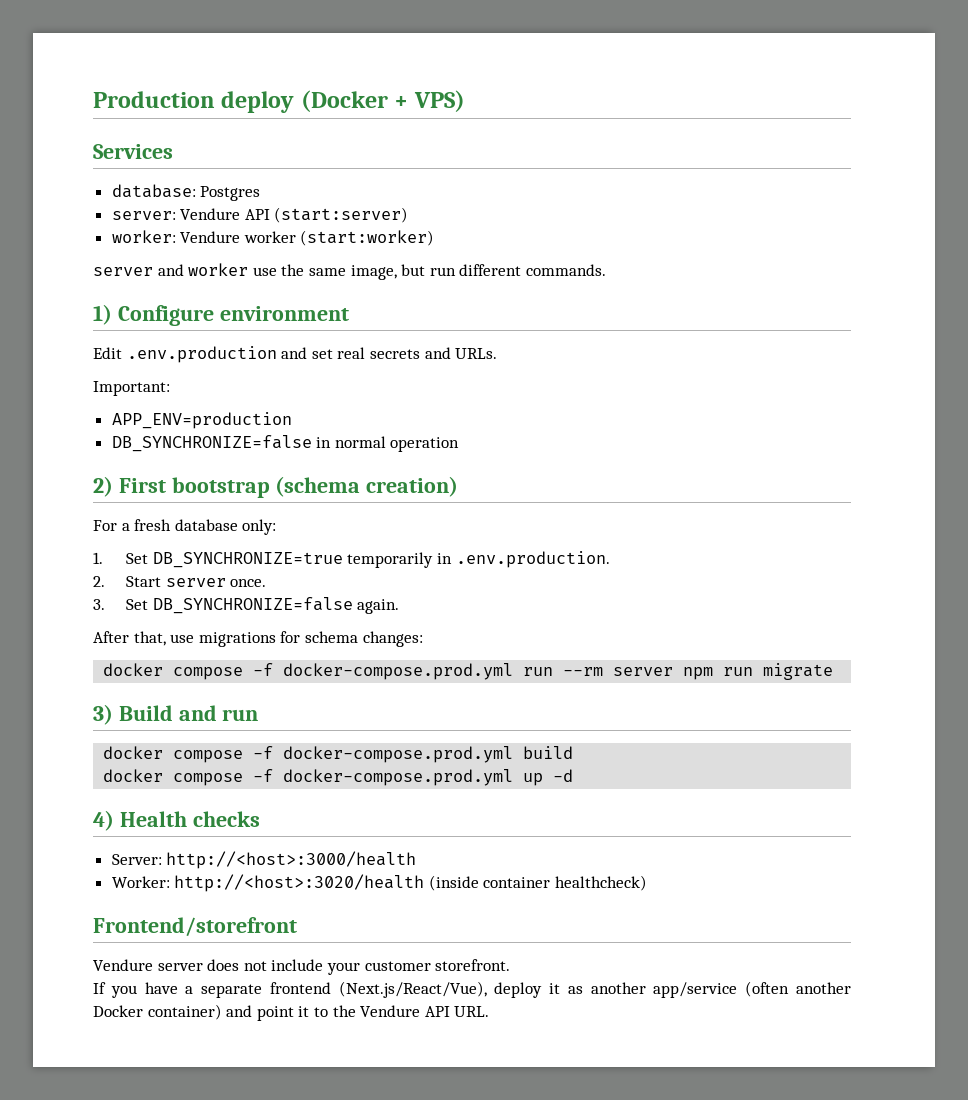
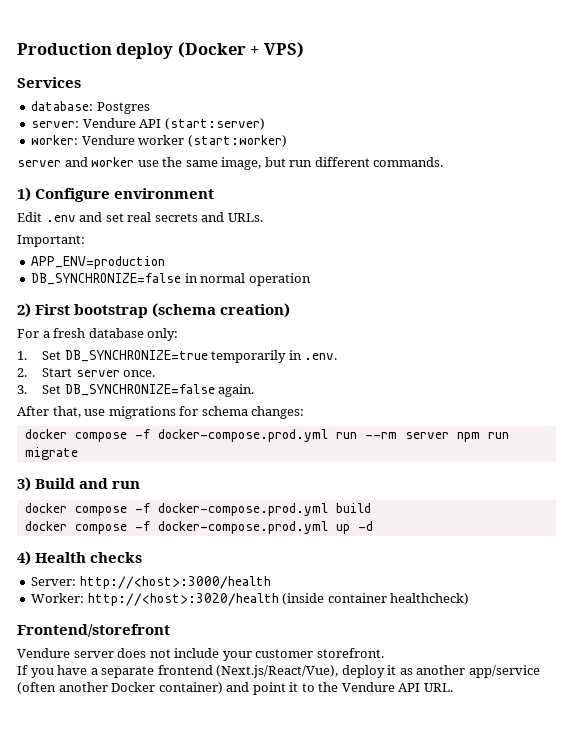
[126,346,277,363] .env.production -> [45,215,76,222] .env
[455,551,610,568] .env.production. -> [304,353,338,360] .env.

